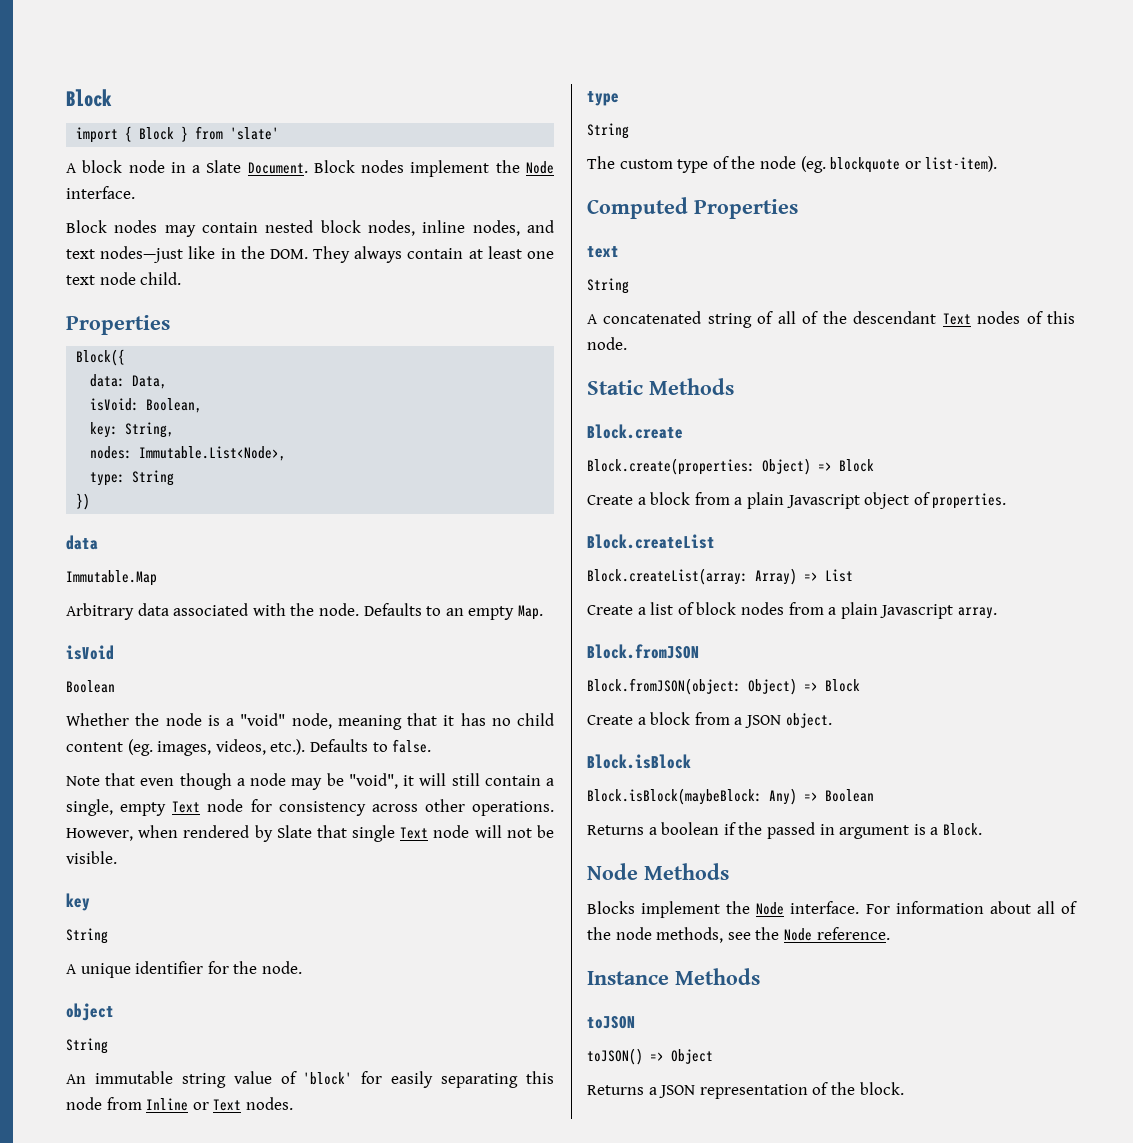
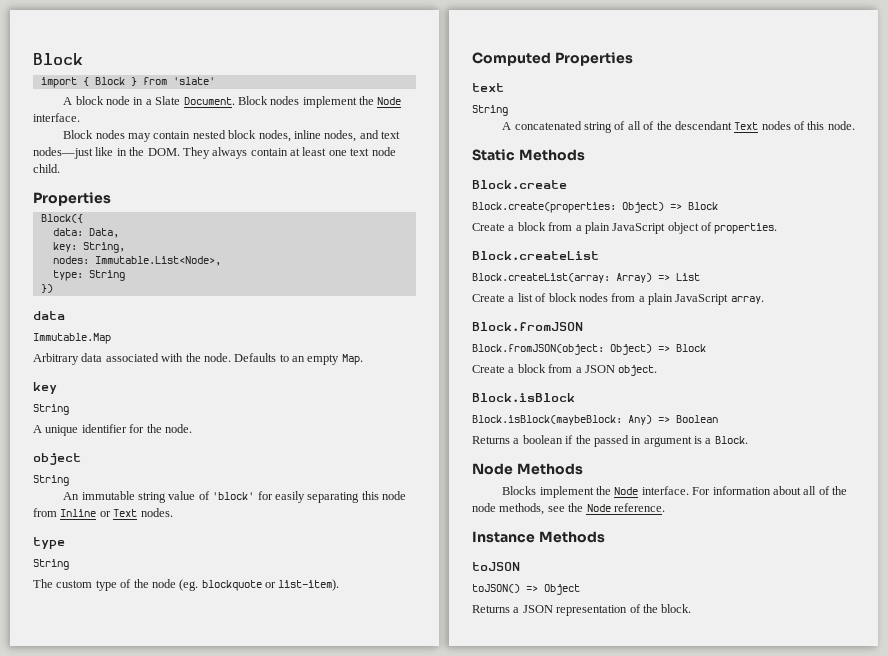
[90,398,203,413] // isVoid: Boolean, -> (119, 233) none
[66,645,114,660] [66,680,115,693] [66,713,554,730] [66,739,432,756] [66,773,554,790] [66,799,554,816] [66,825,554,842] [66,851,117,864] // isVoid // Boolean // Whether the node is a "void" node, meaning that it has no child content (eg. images, videos, etc.). Defaults to false. // Note that even though a node may be "void", it will still contain a single, empty Text node for consistency across other operations. However, when rendered by Slate that single Text node will not be visible. -> (363, 359) none
[786,494,860,509] Javascript -> [612,223,666,234] JavaScript
[880,604,954,619] Javascript -> [675,294,729,305] JavaScript

